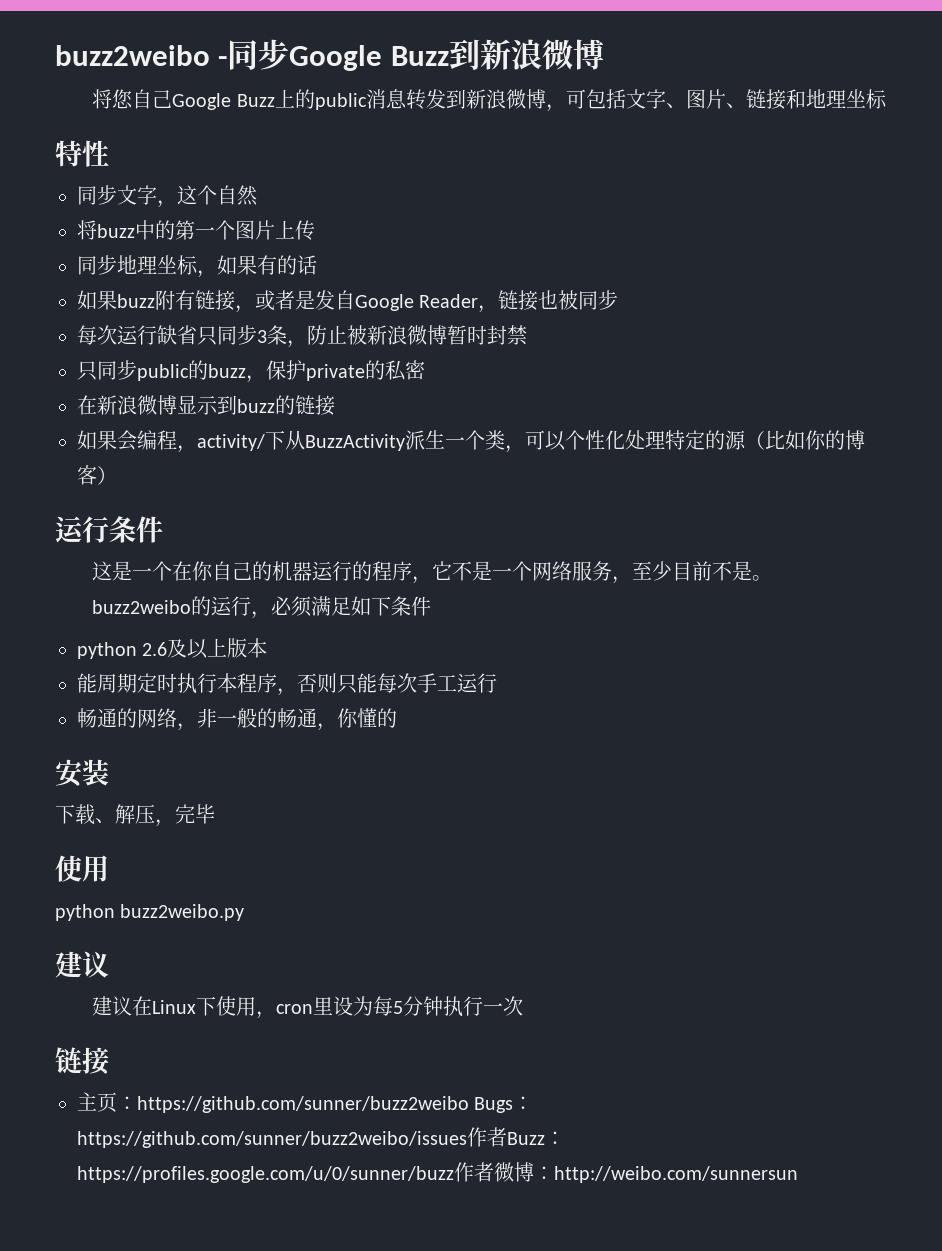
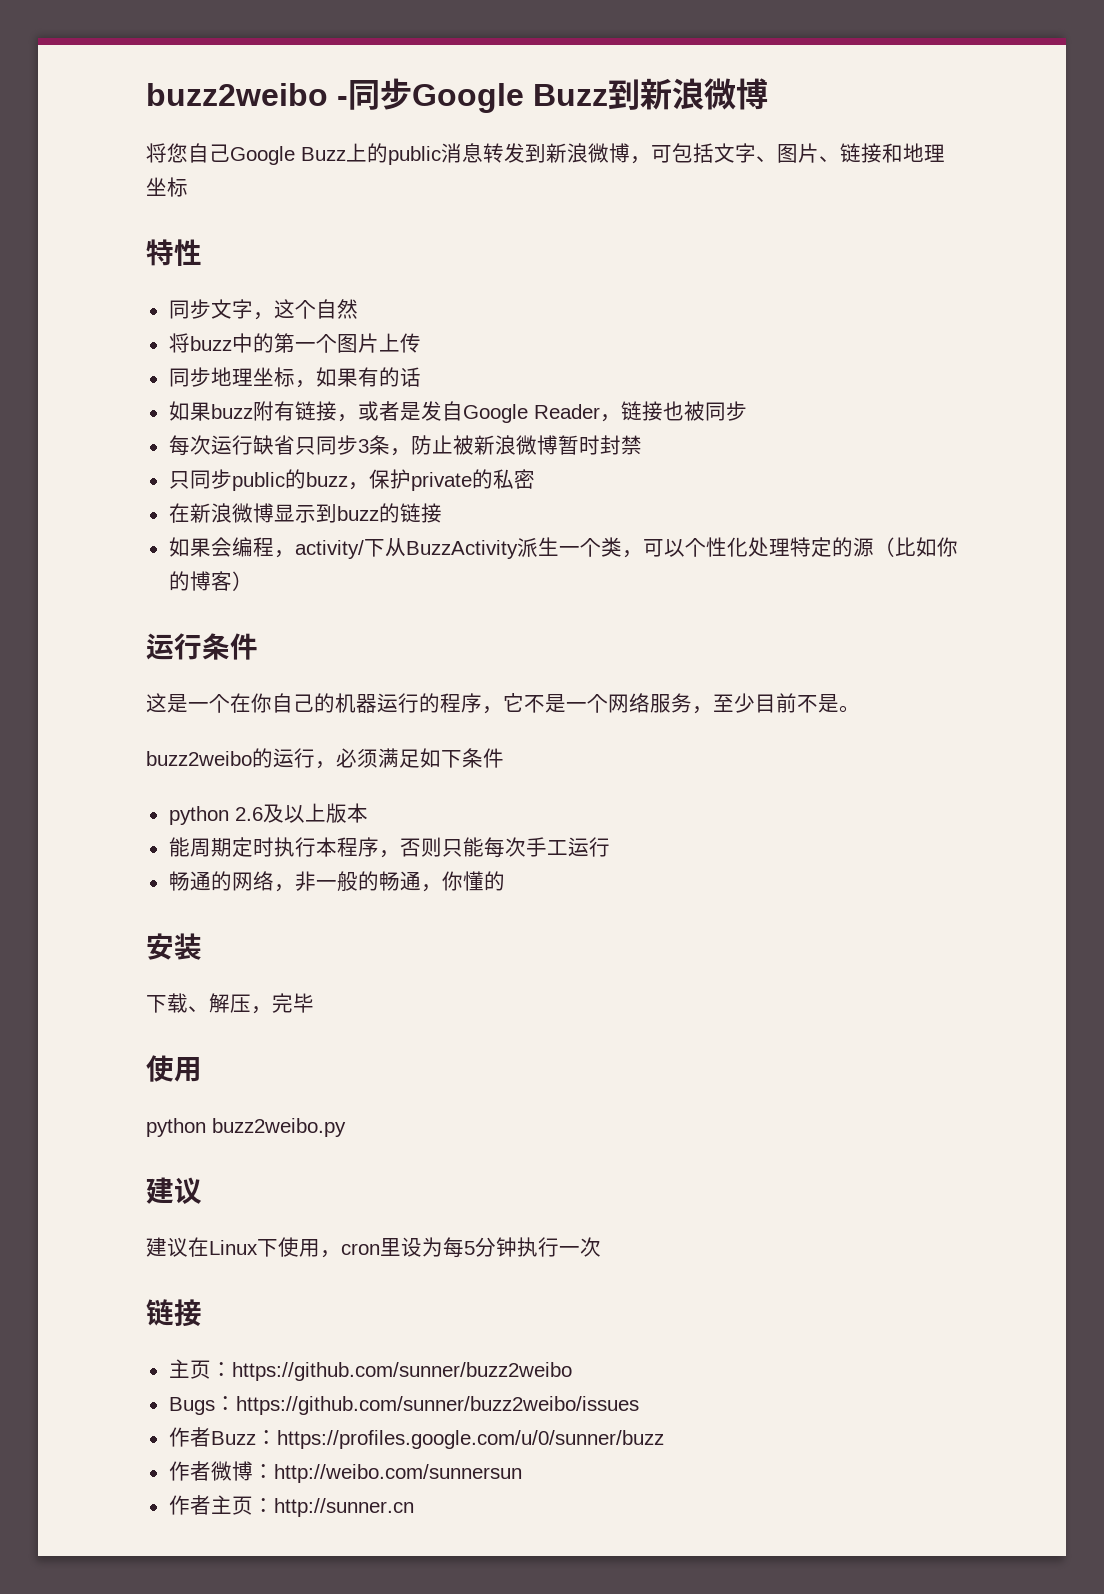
(469, 1104) none -> (572, 1371) //
(467, 1139) none -> (639, 1405) //
(454, 1174) none -> (664, 1439) //
(798, 1174) none -> [168,1495,414,1517] // 作者主页：http://sunner.cn

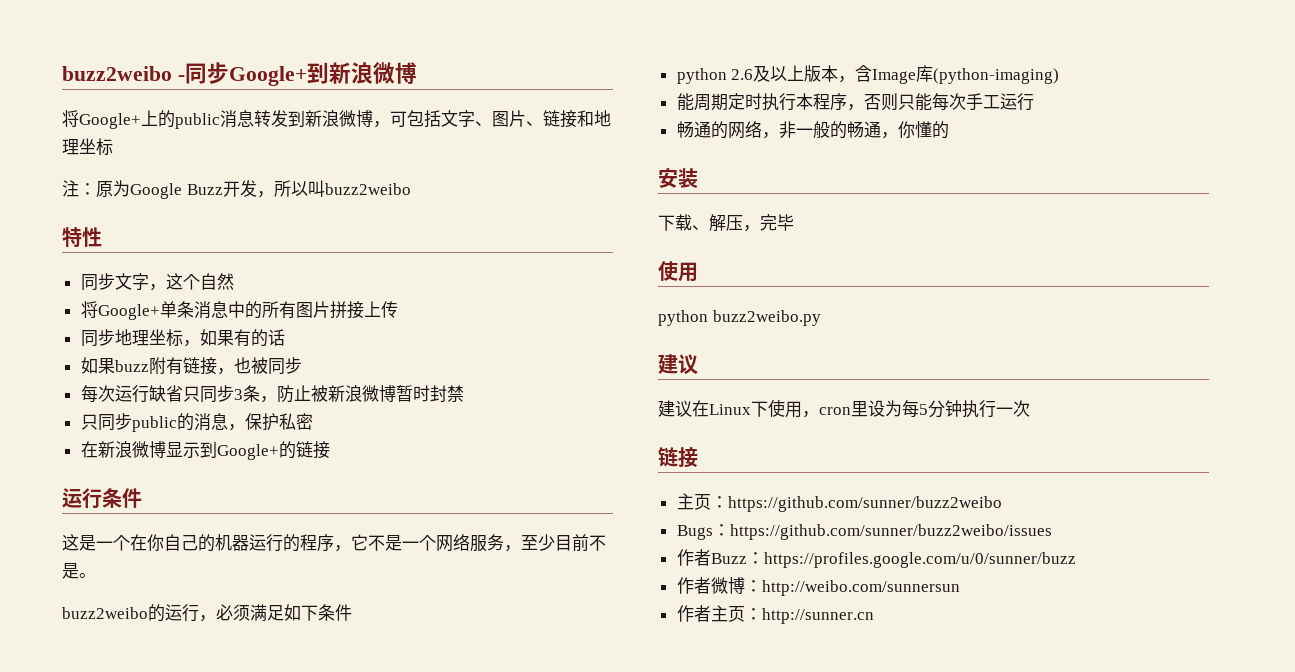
[412,83,608,113] Google Buzz -> [228,66,307,86] Google+
[167,143,346,165] 您自己Google Buzz -> [79,113,141,129] Google+
(188, 187) none -> [62,180,411,199] // 注：原为Google Buzz开发，所以叫buzz2weibo
[189,333,379,353] buzz中的第一个图片 -> [97,301,364,320] Google+单条消息中的所有图片拼接
[357,401,663,423] 或者是发自Google Reader，链接 -> (234, 371) none
[305,469,493,491] buzz，保护private的 -> [193,413,279,431] 消息，保护
[336,506,379,521] buzz -> [216,444,279,460] Google+
[168,537,958,559] [168,571,253,591] // 如果会编程，activity/下从BuzzActivity派生一个类，可以个性化处理特定的源（比如你的博客） -> (330, 450) none
(368, 813) none -> [838,65,1060,84] ，含Image库(python-imaging)

